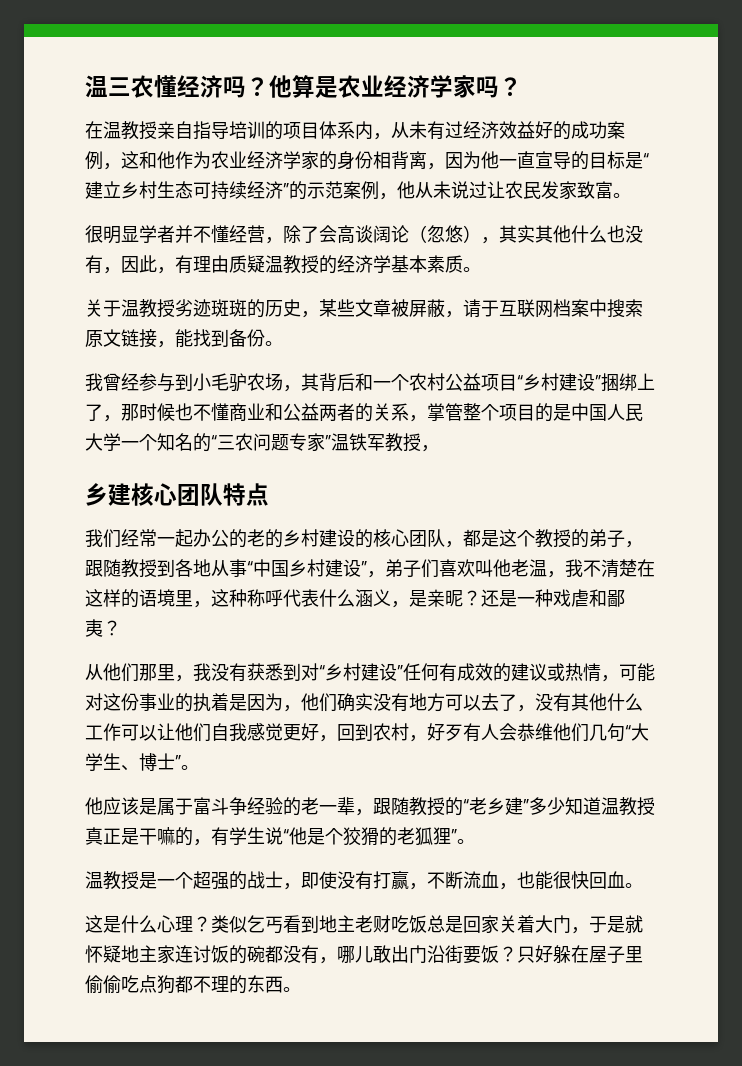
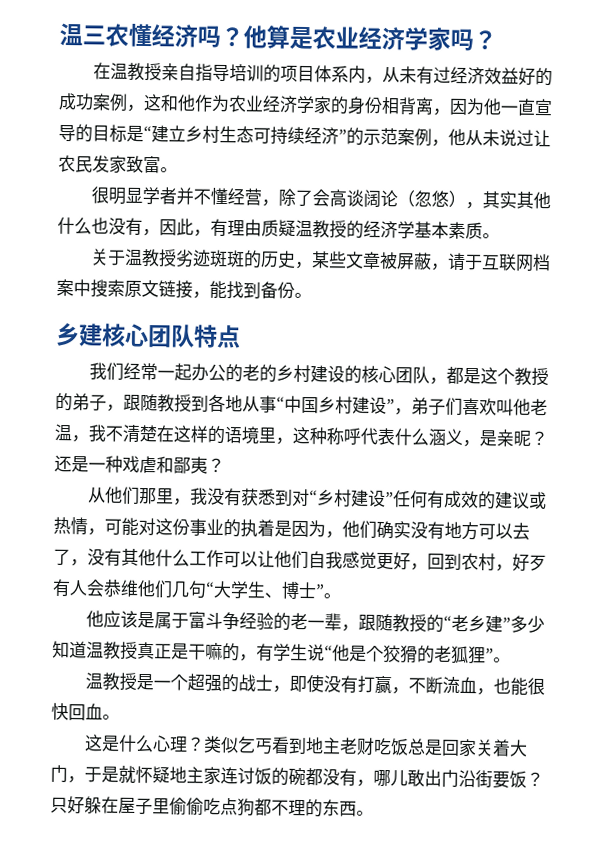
[85,373,655,392] [85,403,643,422] [85,433,439,452] // 我曾经参与到小毛驴农场，其背后和一个农村公益项目“乡村建设”捆绑上了，那时候也不懂商业和公益两者的关系，掌管整个项目的是中国人民大学一个知名的“三农问题专家”温铁军教授， -> (312, 295) none

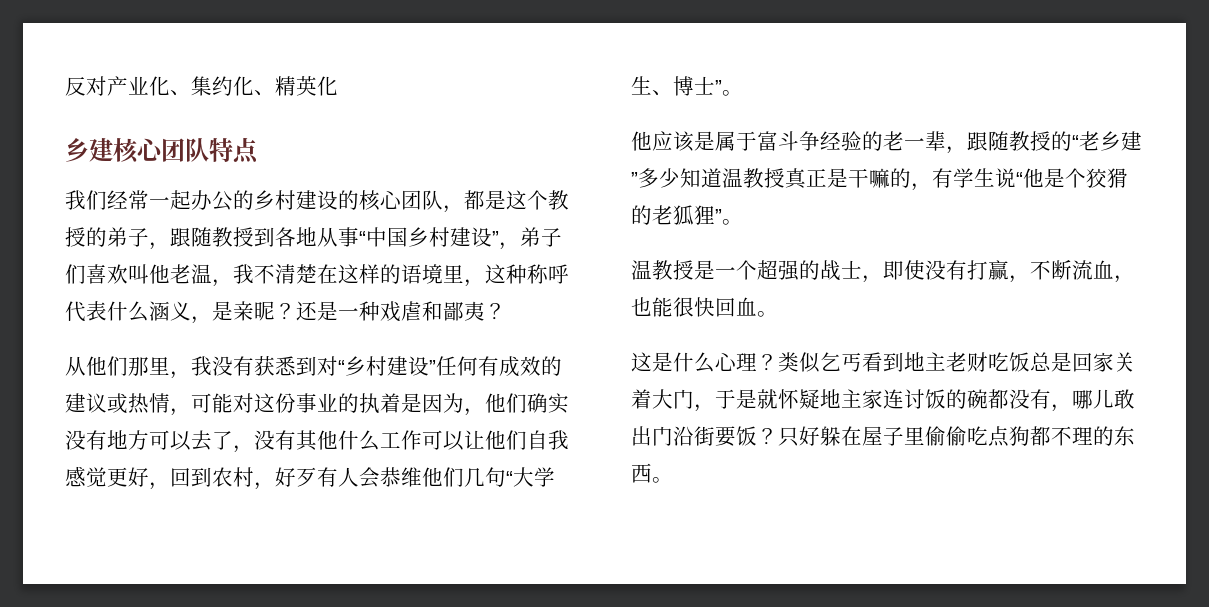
[59,22,497,52] [93,62,554,87] [58,92,553,117] [58,124,551,148] [58,154,178,174] [91,186,552,210] [57,216,500,240] [90,248,552,272] [56,278,312,300] 温三农懂经济吗？他算是农业经济学家吗？ // 在温教授亲自指导培训的项目体系内，从未有过经济效益好的成功案例，这和他作为农业经济学家的身份相背离，因为他一直宣导的目标是“建立乡村生态可持续经济”的示范案例，他从未说过让农民发家致富。 // 很明显学者并不懂经营，除了会高谈阔论（忽悠），其实其他什么也没有，因此，有理由质疑温教授的经济学基本素质。 // 关于温教授劣迹斑斑的历史，某些文章被屏蔽，请于互联网档案中搜索原文链接，能找到备份。 -> [65,76,338,96] 反对产业化、集约化、精英化
[242,364,278,383] 老的 -> (254, 200) none

